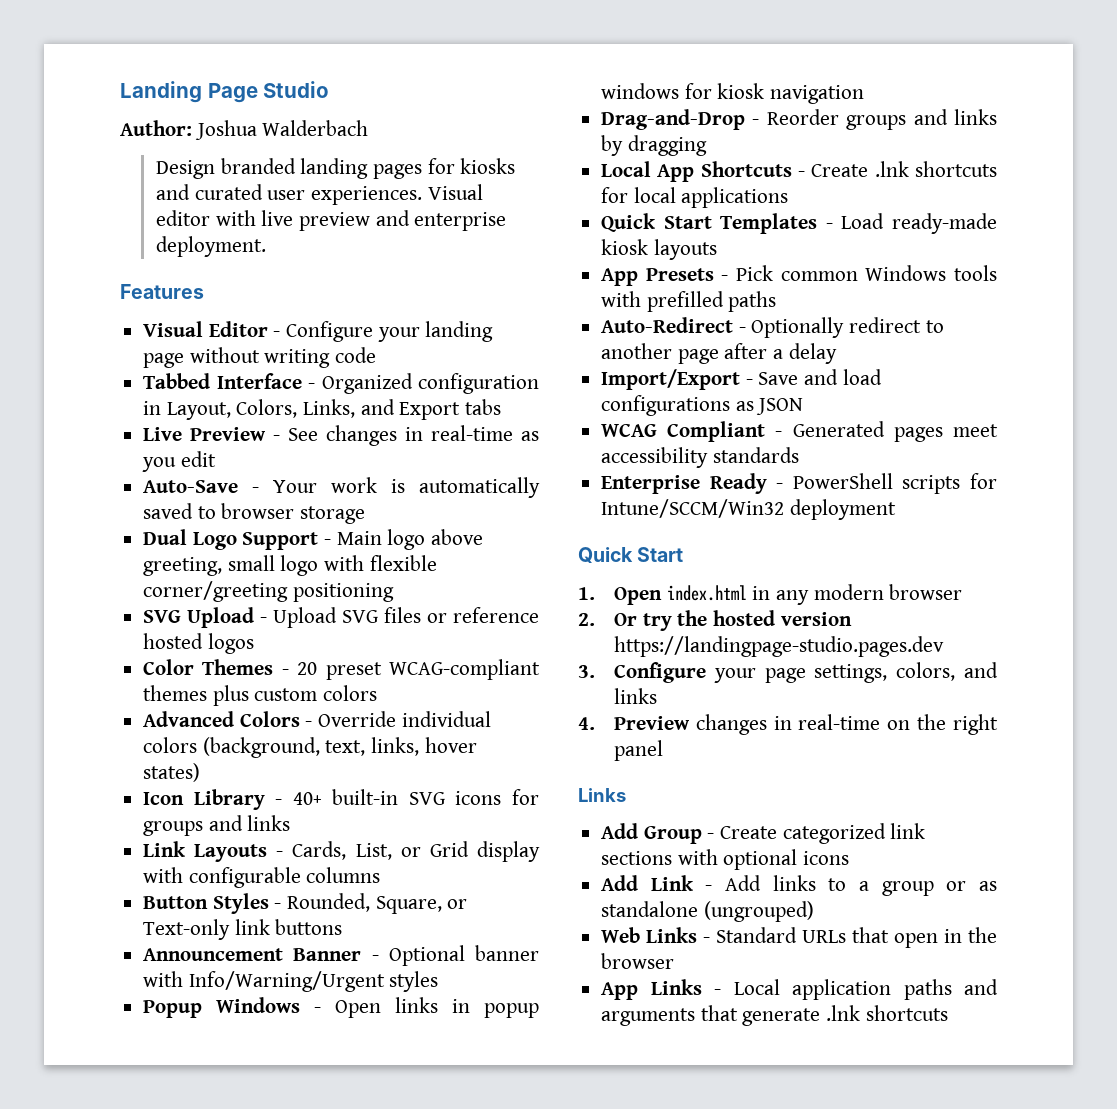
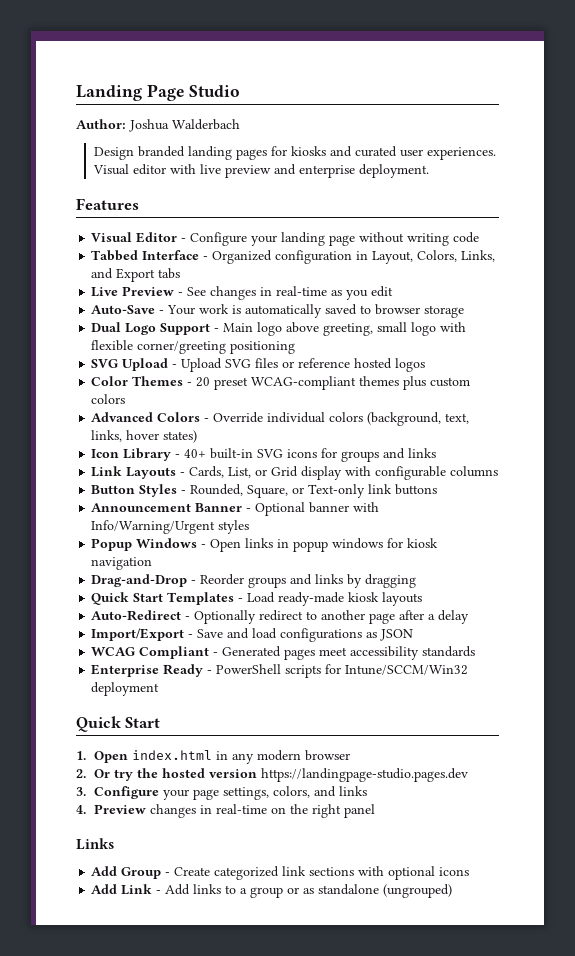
[601,161,997,182] [601,187,789,208] // Local App Shortcuts - Create .lnk shortcuts for local applications -> (417, 581) none
[601,265,997,286] [601,291,777,312] // App Presets - Pick common Windows tools with prefilled paths -> (423, 599) none
[601,927,997,948] [601,953,675,969] [601,979,998,1000] [601,1005,948,1026] // Web Links - Standard URLs that open in the browser // App Links - Local application paths and arguments that generate .lnk shortcuts -> (453, 891) none

